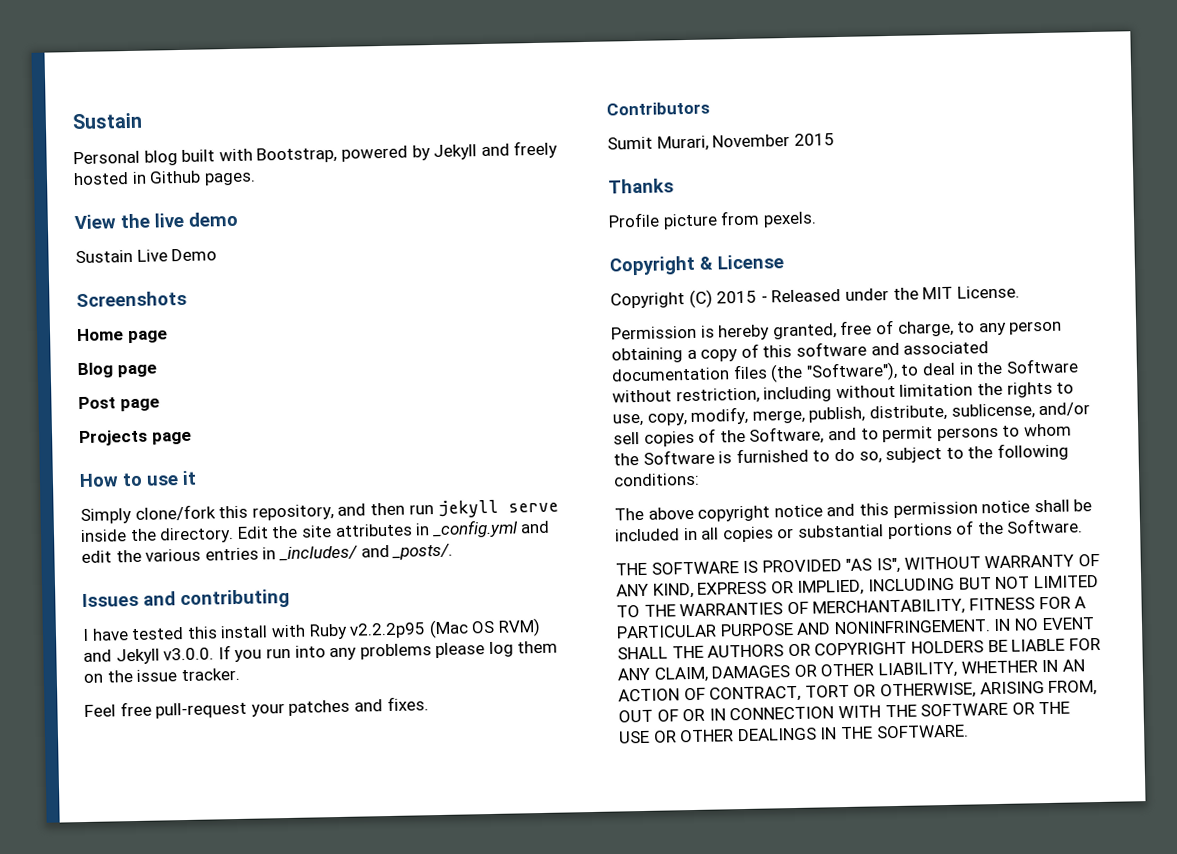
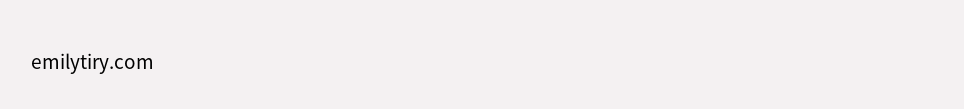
[72,112,143,130] [73,140,559,166] [73,170,256,186] [74,211,238,230] [75,248,218,264] [76,290,187,308] [76,328,168,344] [77,362,157,379] [78,396,160,412] [78,429,192,447] [79,470,197,488] [80,499,560,525] [80,519,551,544] [81,543,454,564] [82,588,290,610] [82,617,541,642] [83,640,559,665] [83,667,240,683] [84,696,429,719] [606,101,710,116] [607,133,835,152] [608,178,674,194] [608,210,817,230] [609,254,784,276] [610,285,1020,309] [611,319,1063,341] [611,341,990,364] [611,358,1079,383] [612,381,1075,405] [612,402,1091,427] [613,423,1072,447] [613,442,1069,466] [613,472,700,487] [614,499,1093,522] [615,518,1084,543] [615,553,1100,576] [616,574,1099,599] [616,596,1087,618] [616,617,1095,639] [617,637,1101,660] [617,659,1085,683] [618,680,1098,703] [618,701,1071,723] [619,724,969,744] Sustain // Personal blog built with Bootstrap, powered by Jekyll and freely hosted in Github pages. // View the live demo // Sustain Live Demo // Screenshots // Home page // Blog page // Post page // Projects page // How to use it // Simply clone/fork this repository, and then run jekyll serve inside the directory. Edit the site attributes in _config.yml and edit the various entries in _includes/ and _posts/. // Issues and contributing // I have tested this install with Ruby v2.2.2p95 (Mac OS RVM) and Jekyll v3.0.0. If you run into any problems please log them on the issue tracker. // Feel free pull-request your patches and fixes. // Contributors // Sumit Murari, November 2015 // Thanks // Profile picture from pexels. // Copyright & License // Copyright (C) 2015 - Released under the MIT License. // Permission is hereby granted, free of charge, to any person obtaining a copy of this software and associated documentation files (the "Software"), to deal in the Software without restriction, including without limitation the rights to use, copy, modify, merge, publish, distribute, sublicense, and/or sell copies of the Software, and to permit persons to whom the Software is furnished to do so, subject to the following conditions: // The above copyright notice and this permission notice shall be included in all copies or substantial portions of the Software. // THE SOFTWARE IS PROVIDED "AS IS", WITHOUT WARRANTY OF ANY KIND, EXPRESS OR IMPLIED, INCLUDING BUT NOT LIMITED TO THE WARRANTIES OF MERCHANTABILITY, FITNESS FOR A PARTICULAR PURPOSE AND NONINFRINGEMENT. IN NO EVENT SHALL THE AUTHORS OR COPYRIGHT HOLDERS BE LIABLE FOR ANY CLAIM, DAMAGES OR OTHER LIABILITY, WHETHER IN AN ACTION OF CONTRACT, TORT OR OTHERWISE, ARISING FROM, OUT OF OR IN CONNECTION WITH THE SOFTWARE OR THE USE OR OTHER DEALINGS IN THE SOFTWARE. -> [31,53,154,74] emilytiry.com

